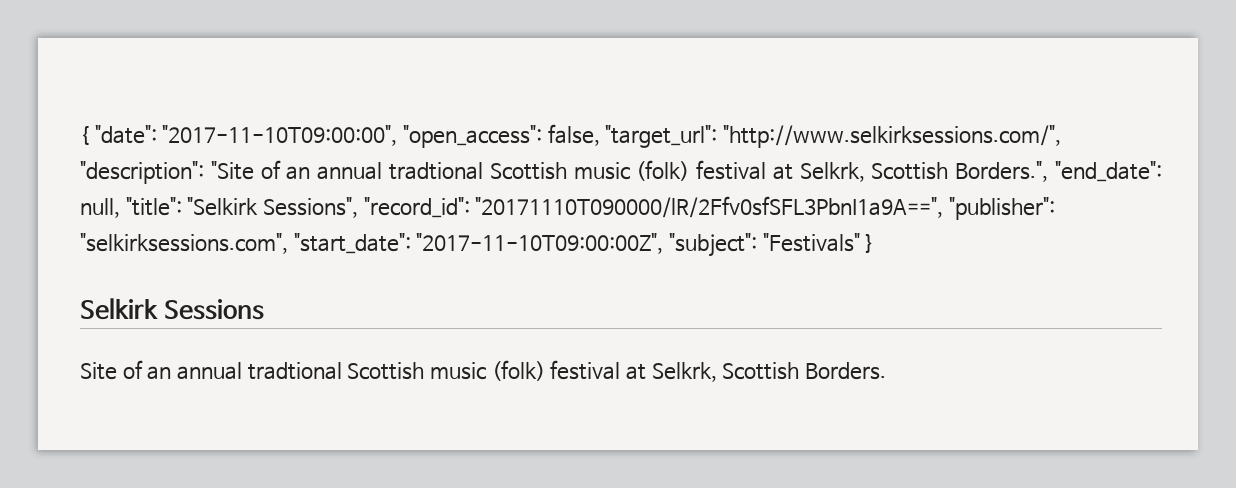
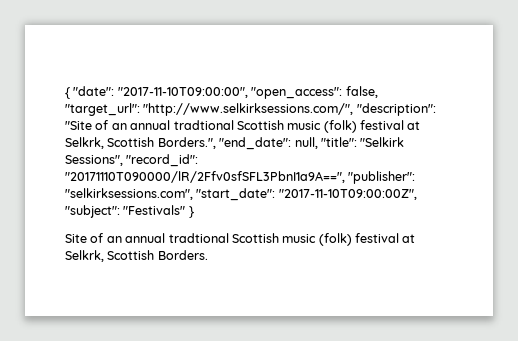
[80,298,264,320] // Selkirk Sessions -> (194, 212) none

